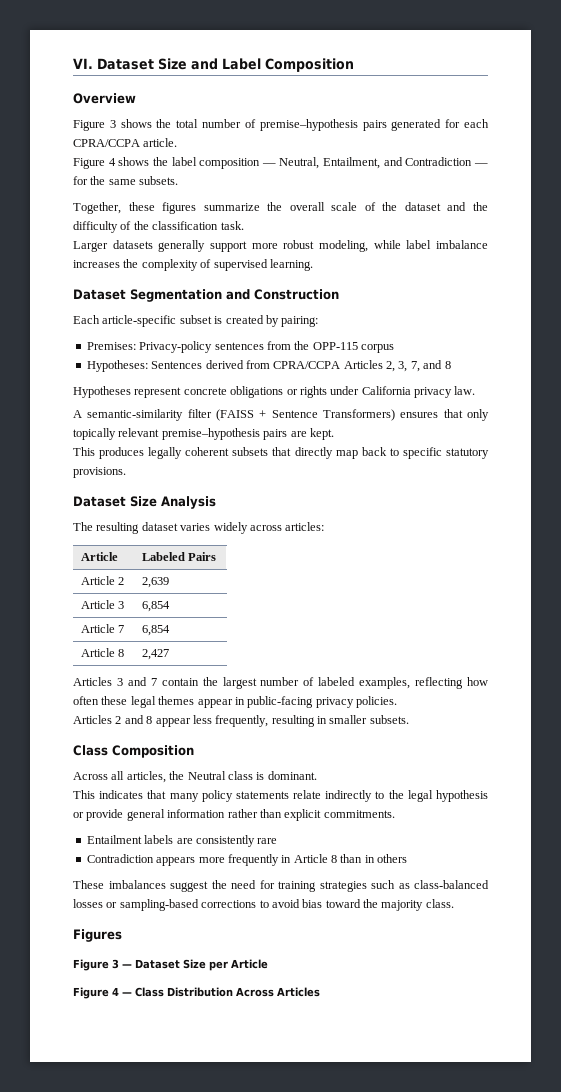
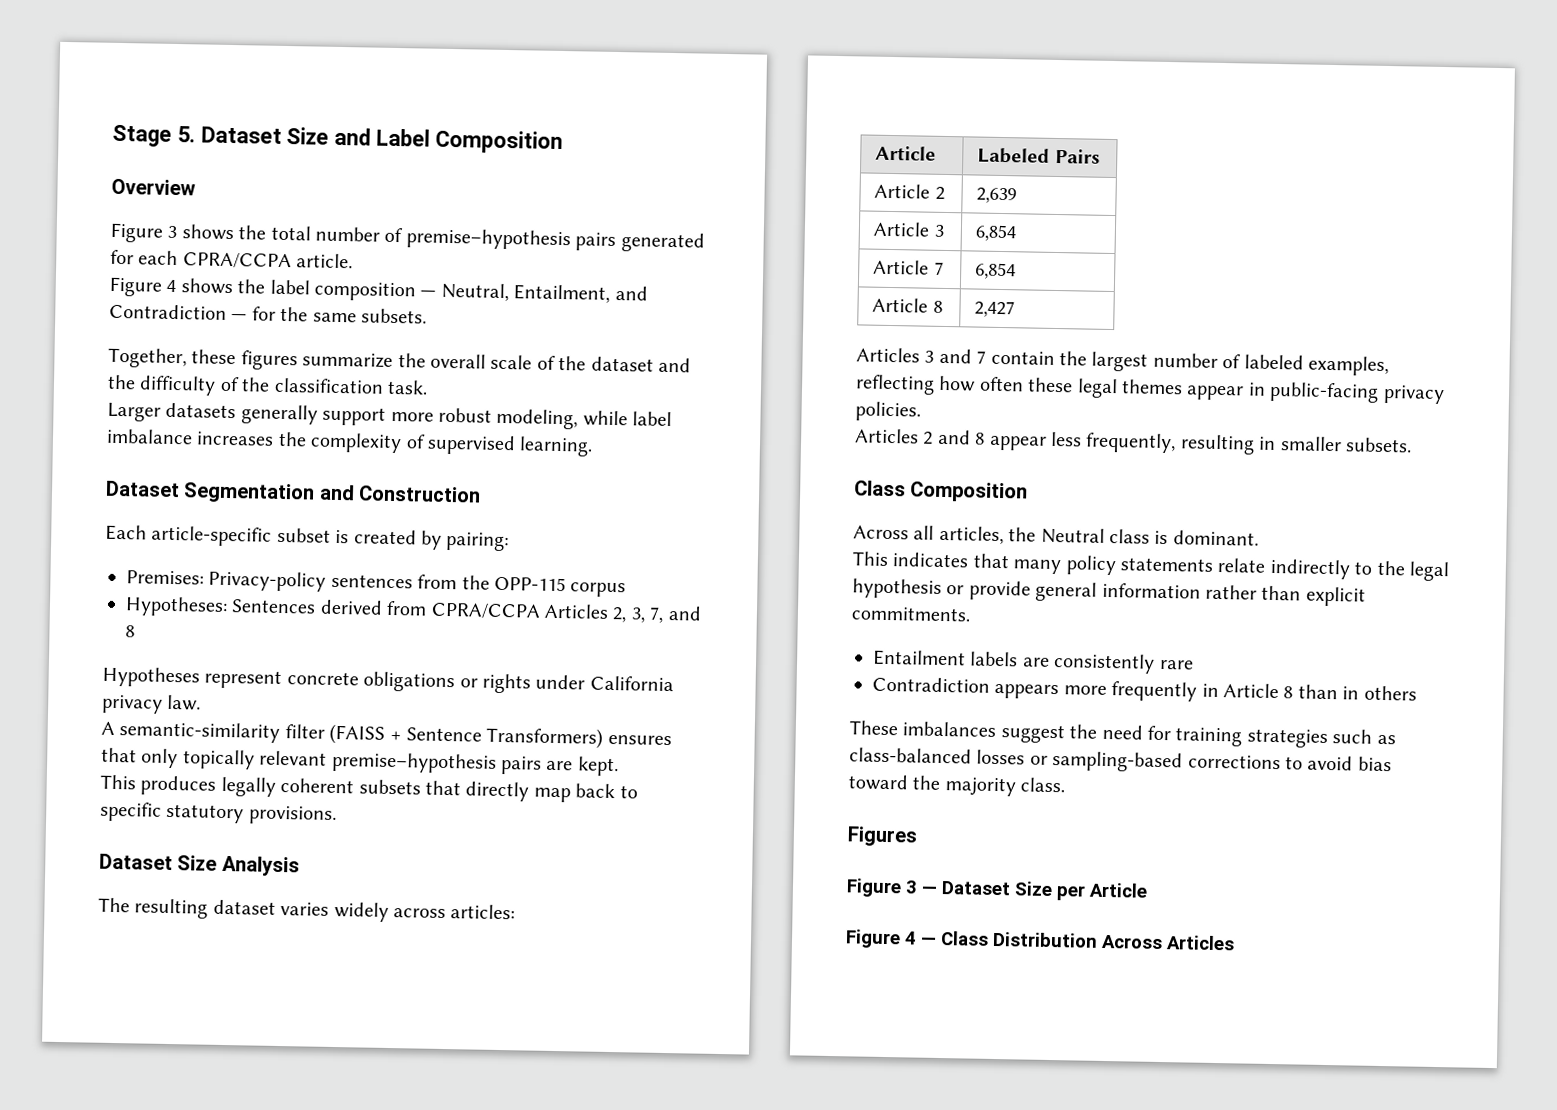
[73,58,93,69] VI. -> [112,124,196,147] Stage 5.

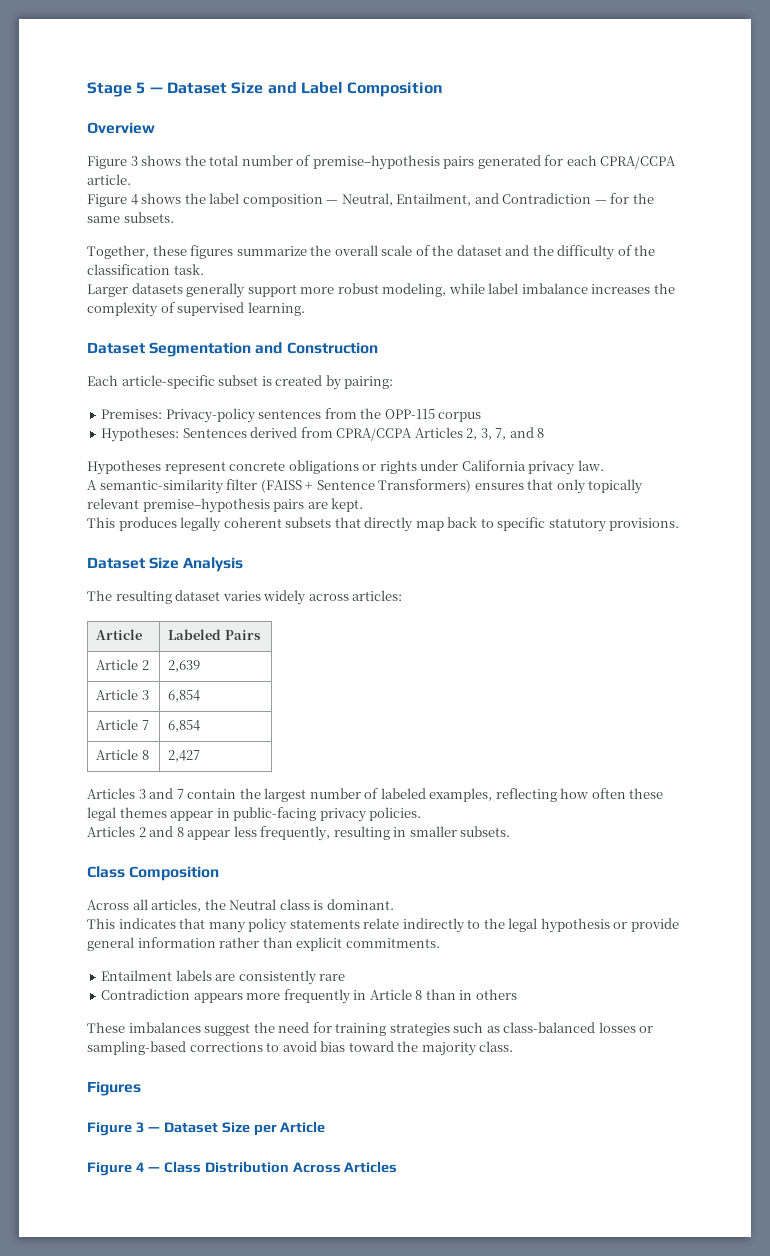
[176,126,196,143] 5. -> [136,82,163,94] 5 —

